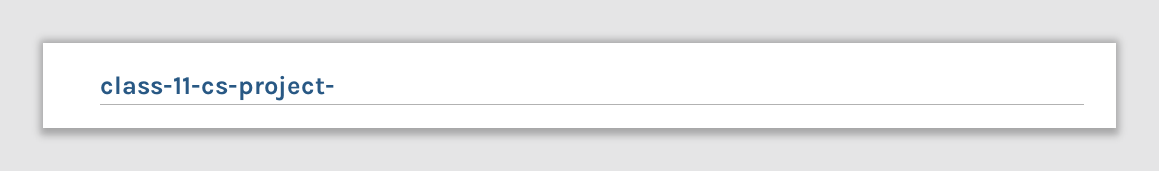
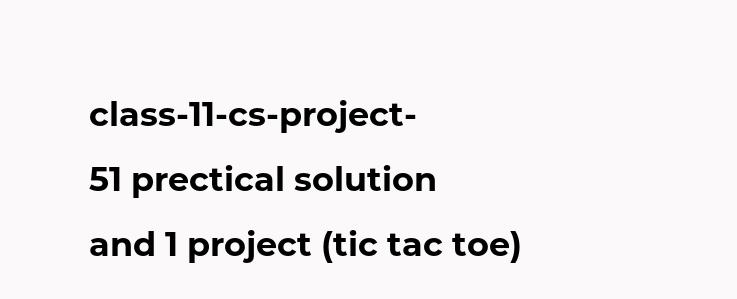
(335, 88) none -> [89,165,438,198] [89,230,523,263] // 51 prectical solution // and 1 project (tic tac toe)

